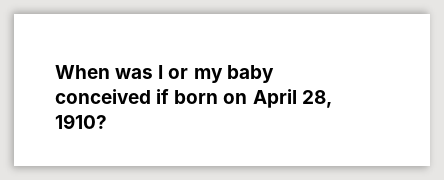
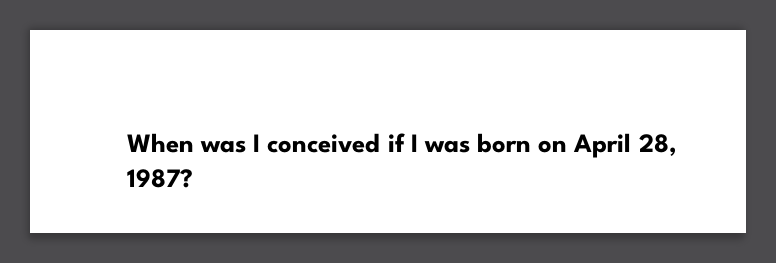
[168,65,274,83] [55,89,170,104] or my baby conceived if -> [267,133,470,153] conceived if I was
[55,114,107,129] 1910? -> [127,169,193,188] 1987?

